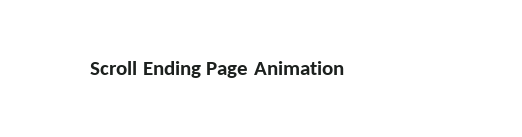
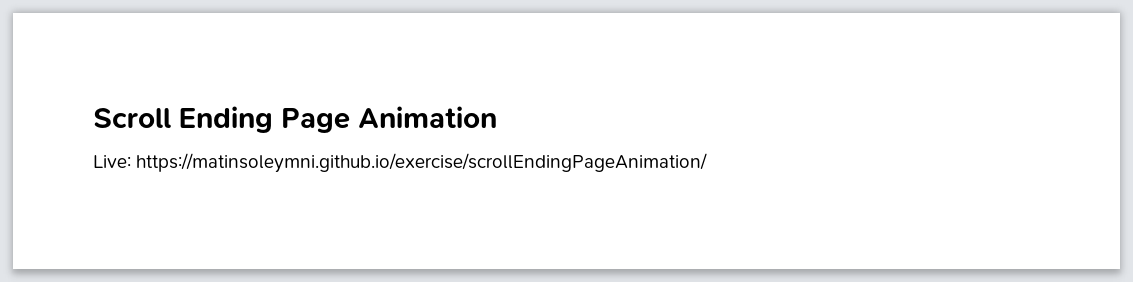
(344, 68) none -> [93,153,708,173] // Live: https://matinsoleymni.github.io/exercise/scrollEndingPageAnimation/

